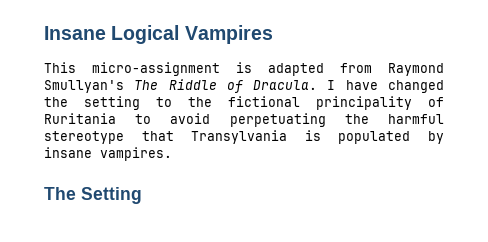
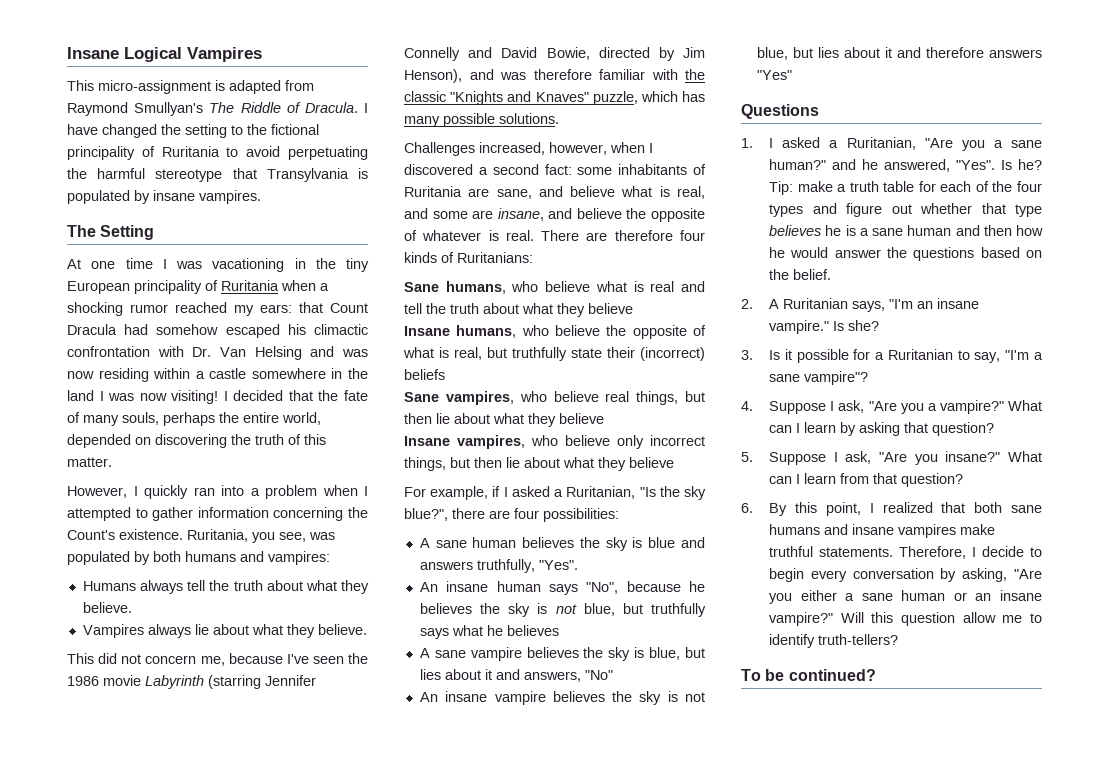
(142, 195) none -> [67,258,369,272] [67,280,329,294] [67,302,368,316] [67,324,368,338] [67,346,368,360] [67,368,368,382] [67,390,368,404] [67,412,321,426] [67,434,326,448] [67,457,112,467] [67,485,368,499] [67,507,368,521] [67,529,335,543] [67,551,330,565] [82,580,369,594] [82,602,132,613] [82,624,367,638] [67,653,368,666] [67,675,316,689] [404,47,705,61] [404,69,705,83] [404,91,705,105] [404,113,559,127] [404,142,653,156] [404,164,706,175] [404,186,705,199] [404,208,705,222] [404,230,705,241] [404,252,533,263] [404,281,705,294] [404,303,633,317] [404,325,706,339] [403,347,705,361] [404,369,445,380] [404,391,705,405] [404,413,604,427] [404,435,705,449] [404,457,674,471] [404,486,706,500] [404,508,619,522] [419,537,705,551] [419,559,578,573] [419,581,705,595] [419,603,706,617] [419,625,559,639] [419,647,705,661] [419,669,613,682] [419,691,705,705] [756,47,1042,60] [756,70,792,80] [741,104,819,119] [741,137,1042,151] [769,159,1042,172] [769,181,1042,195] [769,203,1042,217] [769,225,1043,236] [769,247,1042,261] [769,269,832,280] [741,298,980,312] [769,320,880,334] [741,349,1043,363] [769,371,869,385] [741,400,1042,414] [769,422,995,436] [741,451,1042,465] [769,473,964,487] [741,502,1042,516] [769,524,996,538] [769,546,1042,559] [769,568,1042,582] [769,590,1042,604] [769,612,1042,626] [769,634,899,648] [741,669,876,681] // At one time I was vacationing in the tiny European principality of Ruritania when a shocking rumor reached my ears: that Count Dracula had somehow escaped his climactic confrontation with Dr. Van Helsing and was now residing within a castle somewhere in the land I was now visiting! I decided that the fate of many souls, perhaps the entire world, depended on discovering the truth of this matter. // However, I quickly ran into a problem when I attempted to gather information concerning the Count's existence. Ruritania, you see, was populated by both humans and vampires: // Humans always tell the truth about what they believe. // Vampires always lie about what they believe. // This did not concern me, because I've seen the 1986 movie Labyrinth (starring Jennifer Connelly and David Bowie, directed by Jim Henson), and was therefore familiar with the classic "Knights and Knaves" puzzle, which has many possible solutions. // Challenges increased, however, when I discovered a second fact: some inhabitants of Ruritania are sane, and believe what is real, and some are insane, and believe the opposite of whatever is real. There are therefore four kinds of Ruritanians: // Sane humans, who believe what is real and tell the truth about what they believe // Insane humans, who believe the opposite of what is real, but truthfully state their (incorrect) beliefs // Sane vampires, who believe real things, but then lie about what they believe // Insane vampires, who believe only incorrect things, but then lie about what they believe // For example, if I asked a Ruritanian, "Is the sky blue?", there are four possibilities: // A sane human believes the sky is blue and answers truthfully, "Yes". // An insane human says "No", because he believes the sky is not blue, but truthfully says what he believes // A sane vampire believes the sky is blue, but lies about it and answers, "No" // An insane vampire believes the sky is not blue, but lies about it and therefore answers "Yes" // Questions // 1. I asked a Ruritanian, "Are you a sane human?" and he answered, "Yes". Is he? Tip: make a truth table for each of the four types and figure out whether that type believes he is a sane human and then how he would answer the questions based on the belief. // 2. A Ruritanian says, "I'm an insane vampire." Is she? // 3. Is it possible for a Ruritanian to say, "I'm a sane vampire"? // 4. Suppose I ask, "Are you a vampire?" What can I learn by asking that question? // 5. Suppose I ask, "Are you insane?" What can I learn from that question? // 6. By this point, I realized that both sane humans and insane vampires make truthful statements. Therefore, I decide to begin every conversation by asking, "Are you either a sane human or an insane vampire?" Will this question allow me to identify truth-tellers? // To be continued?

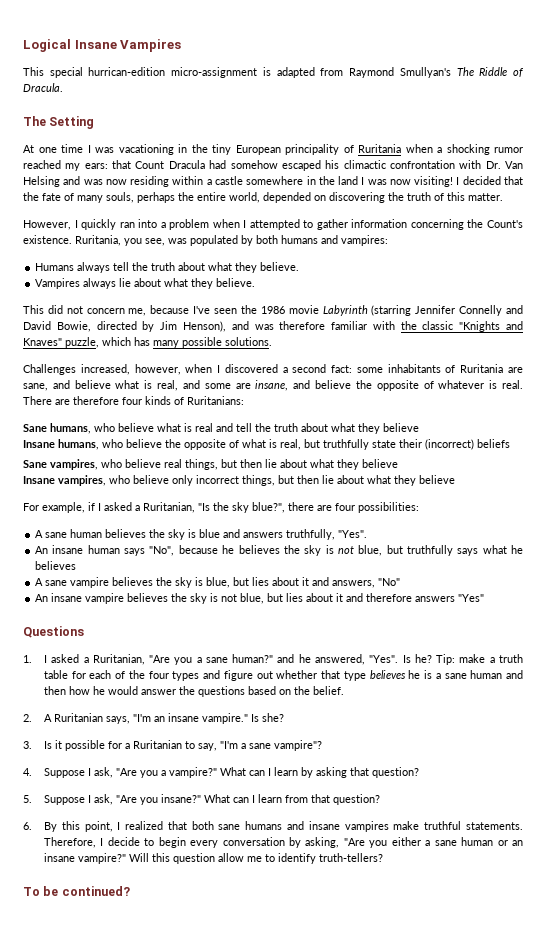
[67,47,182,62] Insane Logical -> [23,39,117,52] Logical Insane
(94, 85) none -> [49,67,166,78] special hurrican-edition
[364,103,368,113] [67,124,319,138] [67,146,368,160] [67,168,368,182] [67,190,261,204] I have changed the setting to the fictional principality of Ruritania to avoid perpetuating the harmful stereotype that Transylvania is populated by insane vampires. -> (63, 87) none

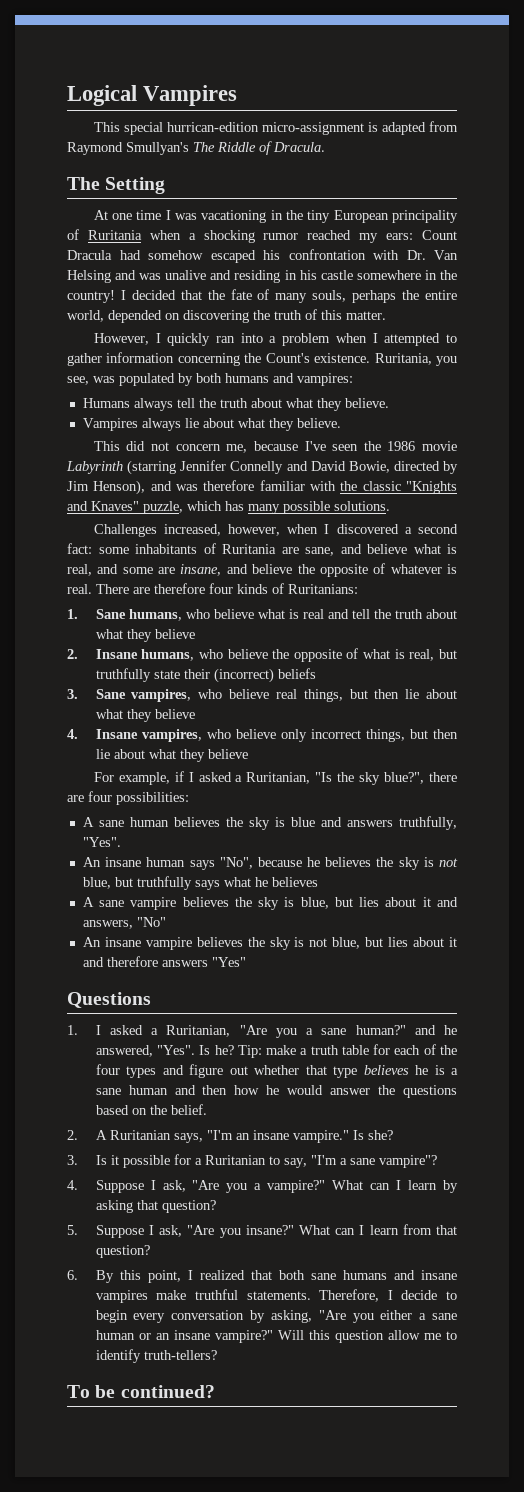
[74,40,117,49] Insane -> (137, 95) none
[112,160,132,169] that -> (414, 236) none
[343,160,386,169] climactic -> (280, 255) none
[105,176,454,187] now residing within a castle somewhere in the land I was now visiting! -> [165,270,457,283] [67,290,115,303] unalive and residing in his castle somewhere in the country!
(244, 400) none -> [67,609,78,619] 1.
(419, 427) none -> [67,649,78,659] 2.
(510, 443) none -> [67,689,78,699] 3.
(398, 463) none -> [67,729,78,739] 4.

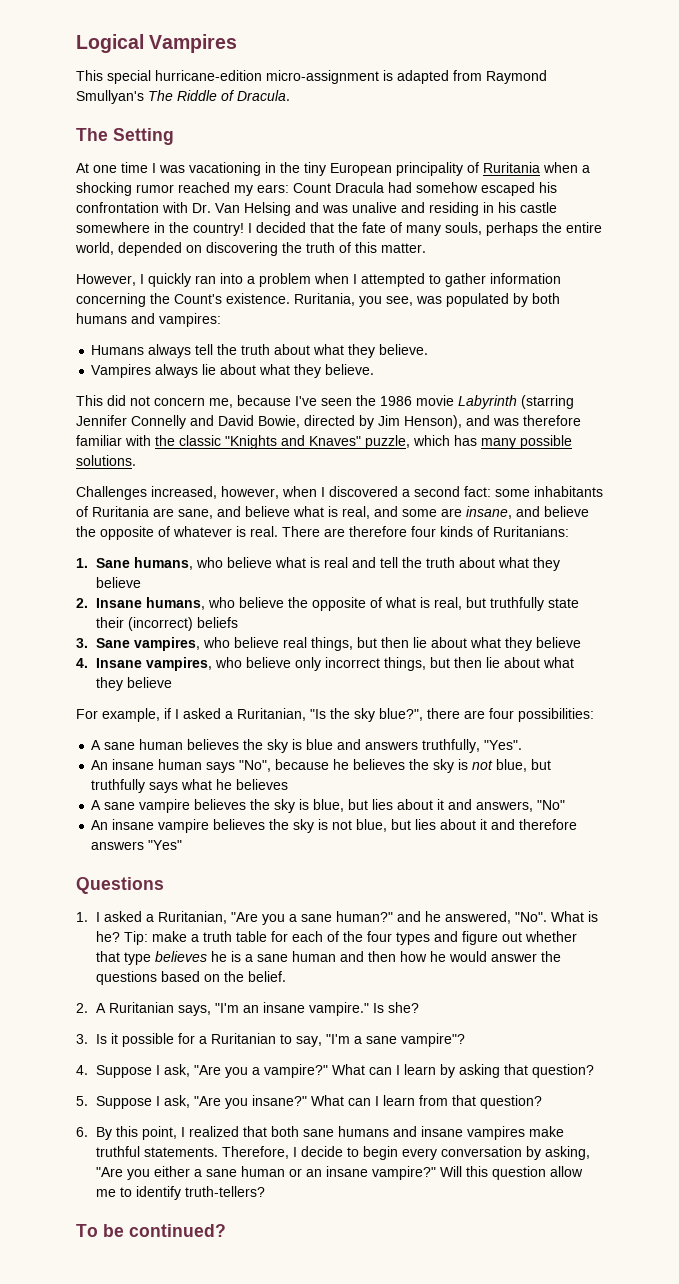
[166,122,259,132] hurrican-edition -> [155,70,262,81] hurricane-edition
[156,1045,211,1055] "Yes". Is -> [514,911,598,922] "No". What is

